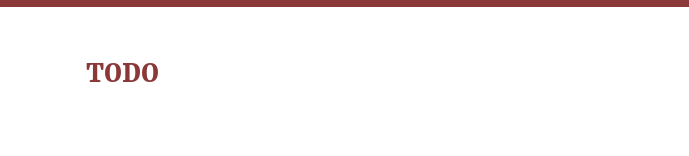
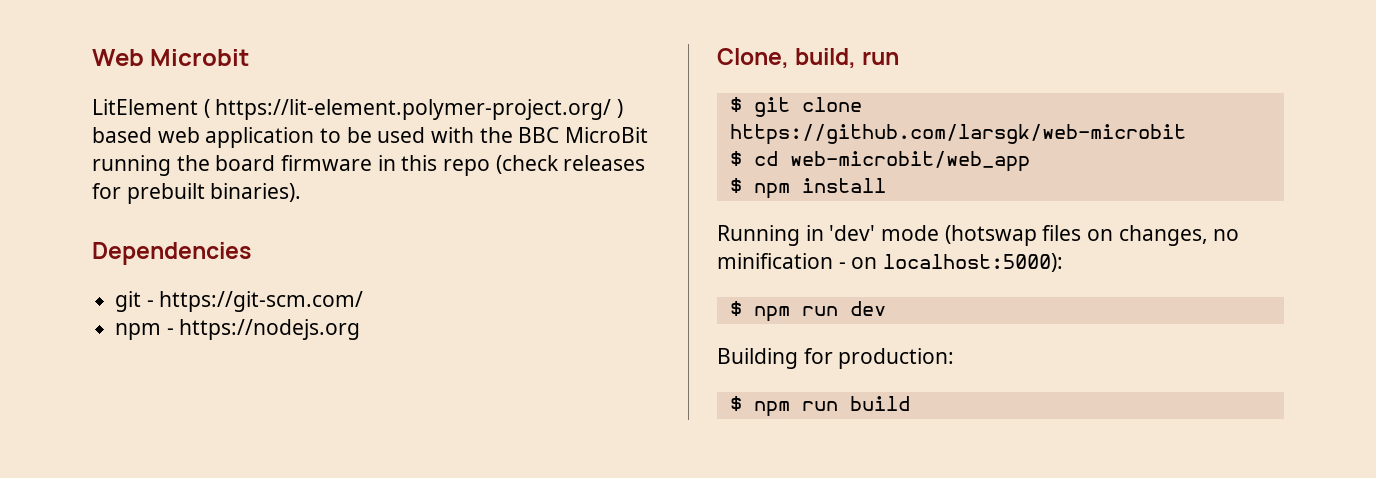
[86,63,159,82] TODO -> [92,49,250,66] [92,99,624,120] [92,127,649,148] [92,155,646,176] [92,183,302,204] [92,242,251,265] [115,291,364,312] [115,319,361,340] [717,48,900,69] [729,97,862,117] [729,124,1186,145] [729,151,1030,172] [729,178,886,199] [717,225,1240,246] [717,253,1064,272] [729,301,886,322] [717,348,955,369] [729,396,910,417] Web Microbit // LitElement ( https://lit-element.polymer-project.org/ ) based web application to be used with the BBC MicroBit running the board firmware in this repo (check releases for prebuilt binaries). // Dependencies // git - https://git-scm.com/ // npm - https://nodejs.org // Clone, build, run // $ git clone https://github.com/larsgk/web-microbit // $ cd web-microbit/web_app // $ npm install // Running in 'dev' mode (hotswap files on changes, no minification - on localhost:5000): // $ npm run dev // Building for production: // $ npm run build

